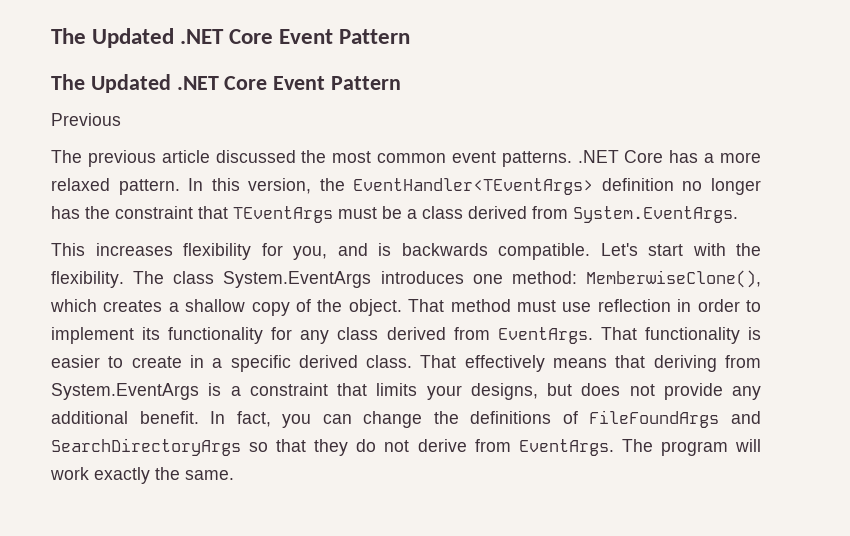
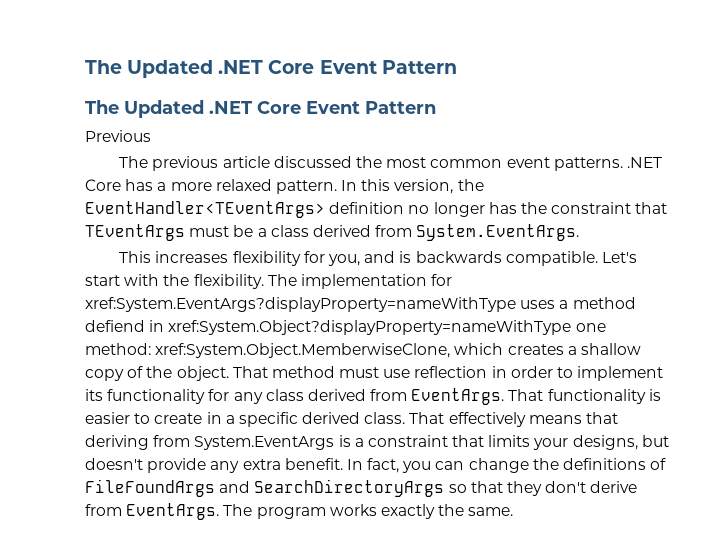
[173,271,464,288] class System.EventArgs introduces -> [300,274,453,289] [85,297,636,312] [85,320,572,335] implementation for xref:System.EventArgs?displayProperty=nameWithType uses a method defiend in xref:System.Object?displayProperty=nameWithType
[586,270,761,288] MemberwiseClone(), -> [155,343,451,358] xref:System.Object.MemberwiseClone,
[581,383,655,396] does not -> [85,458,143,470] doesn't
[51,411,128,424] additional -> [242,459,281,470] extra
[356,439,410,452] do not -> [545,481,587,493] don't
[734,439,761,452] [50,467,89,480] will work -> [329,504,377,516] works

